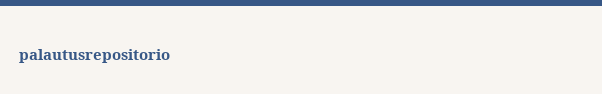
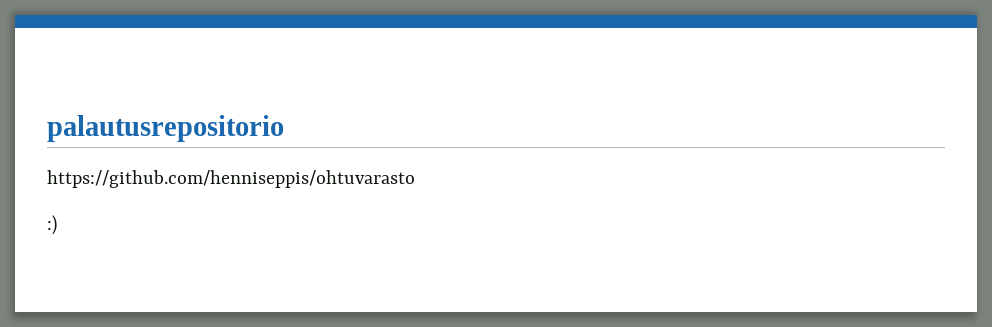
(170, 56) none -> [47,170,415,188] [47,215,57,235] // https://github.com/henniseppis/ohtuvarasto // :)

